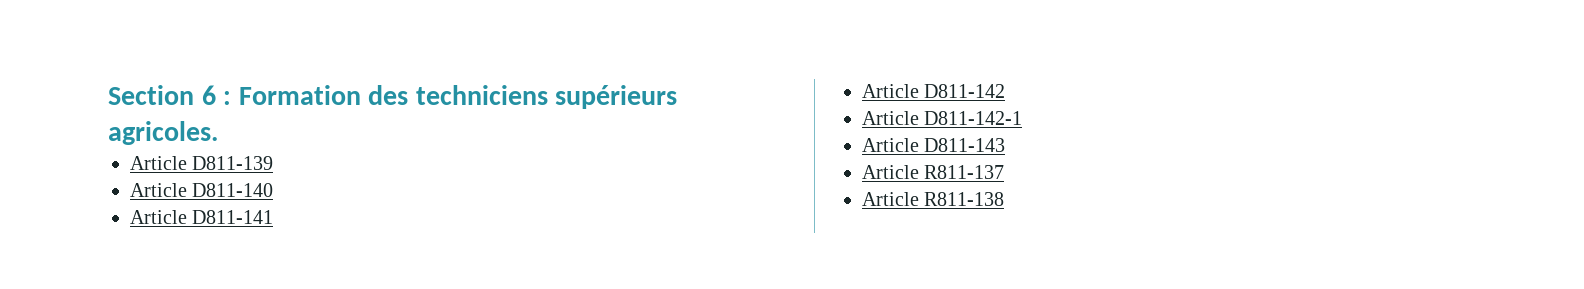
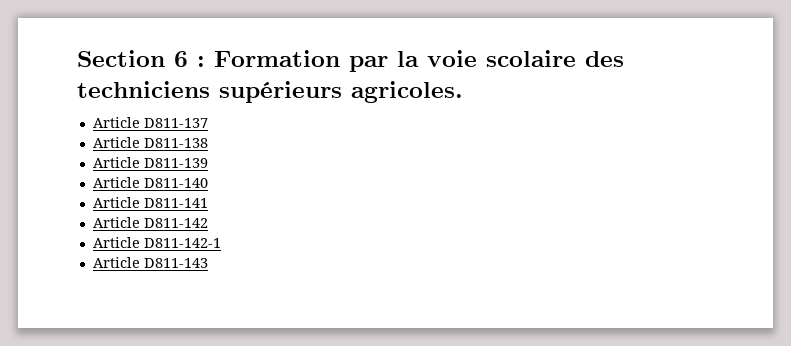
(361, 95) none -> [349,50,576,72] par la voie scolaire
(218, 133) none -> [92,117,208,128] [92,137,208,148] // Article D811-137 // Article D811-138
[862,165,1005,179] [862,192,1005,206] // Article R811-137 // Article R811-138 -> (208, 263) none

